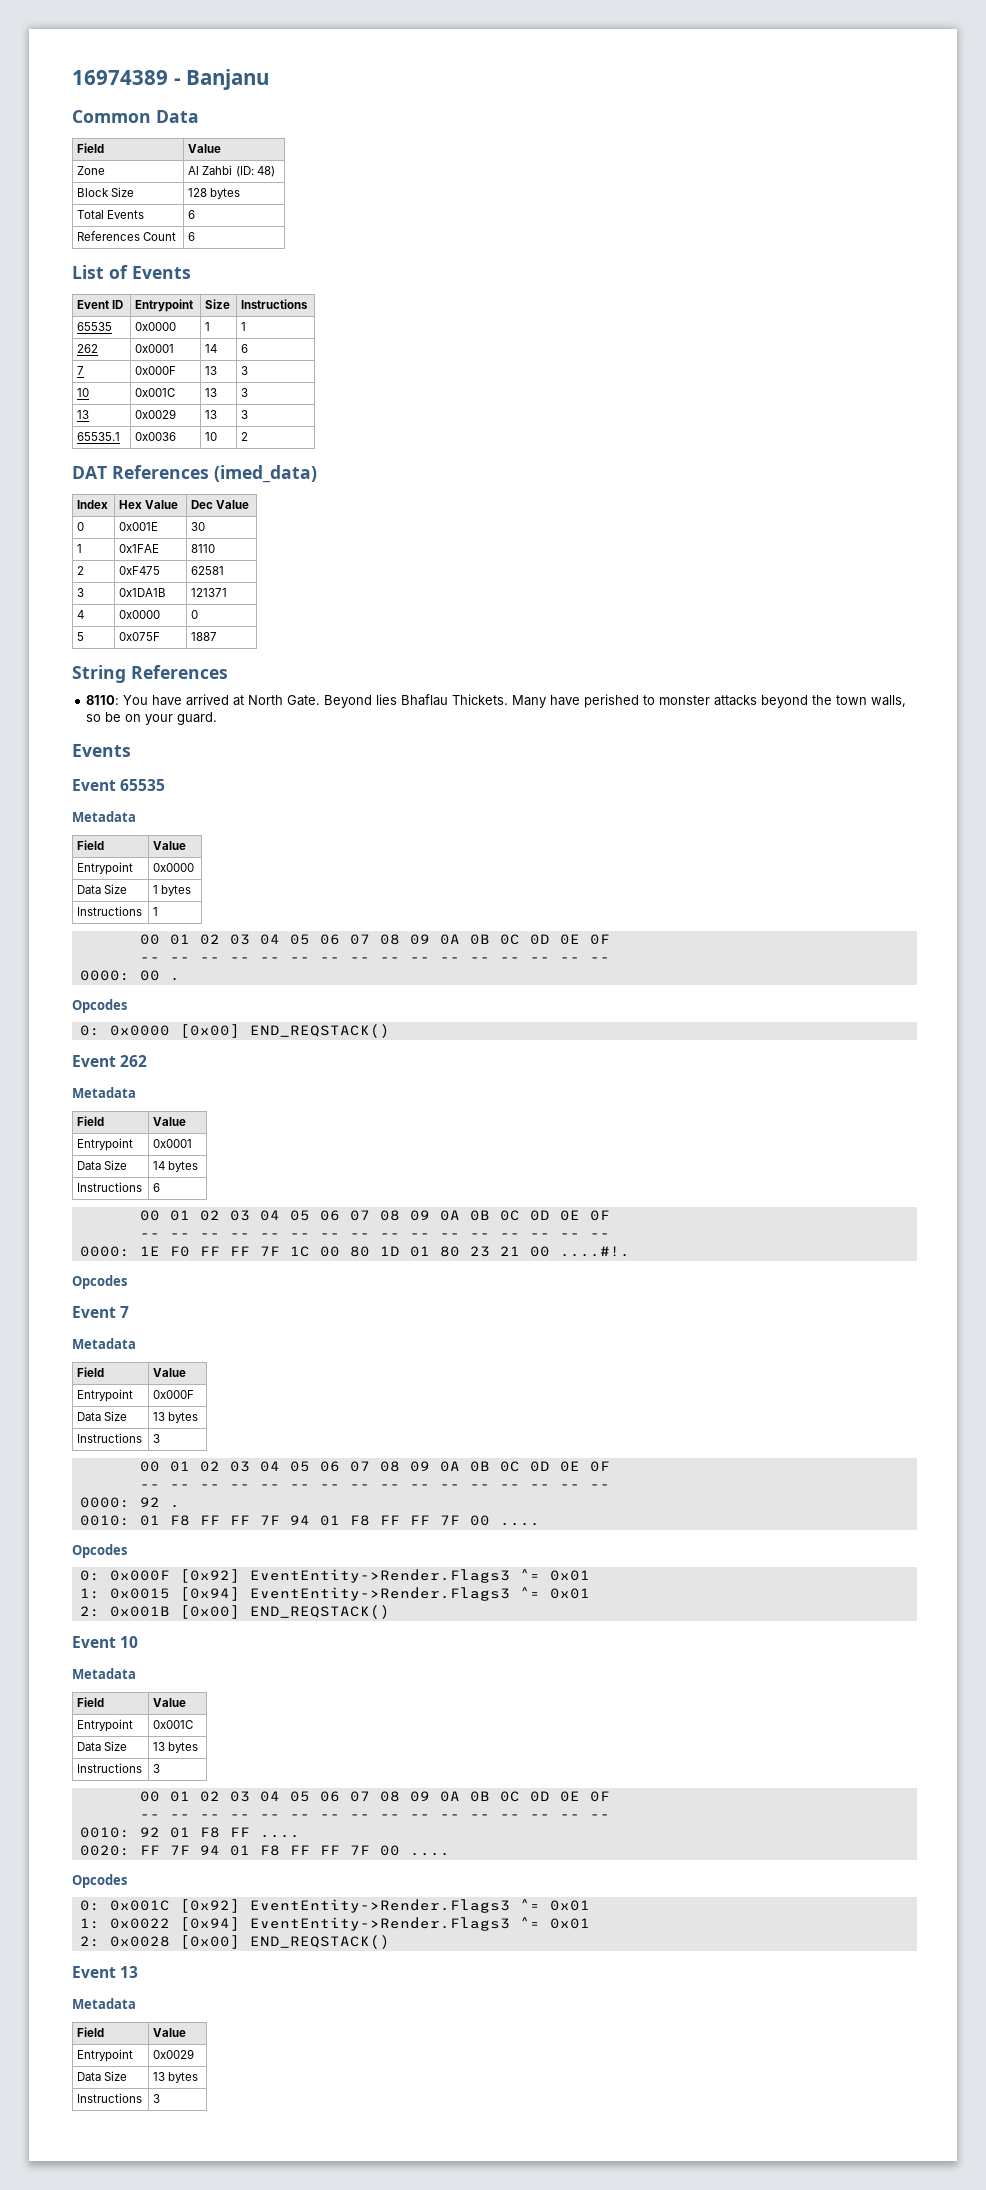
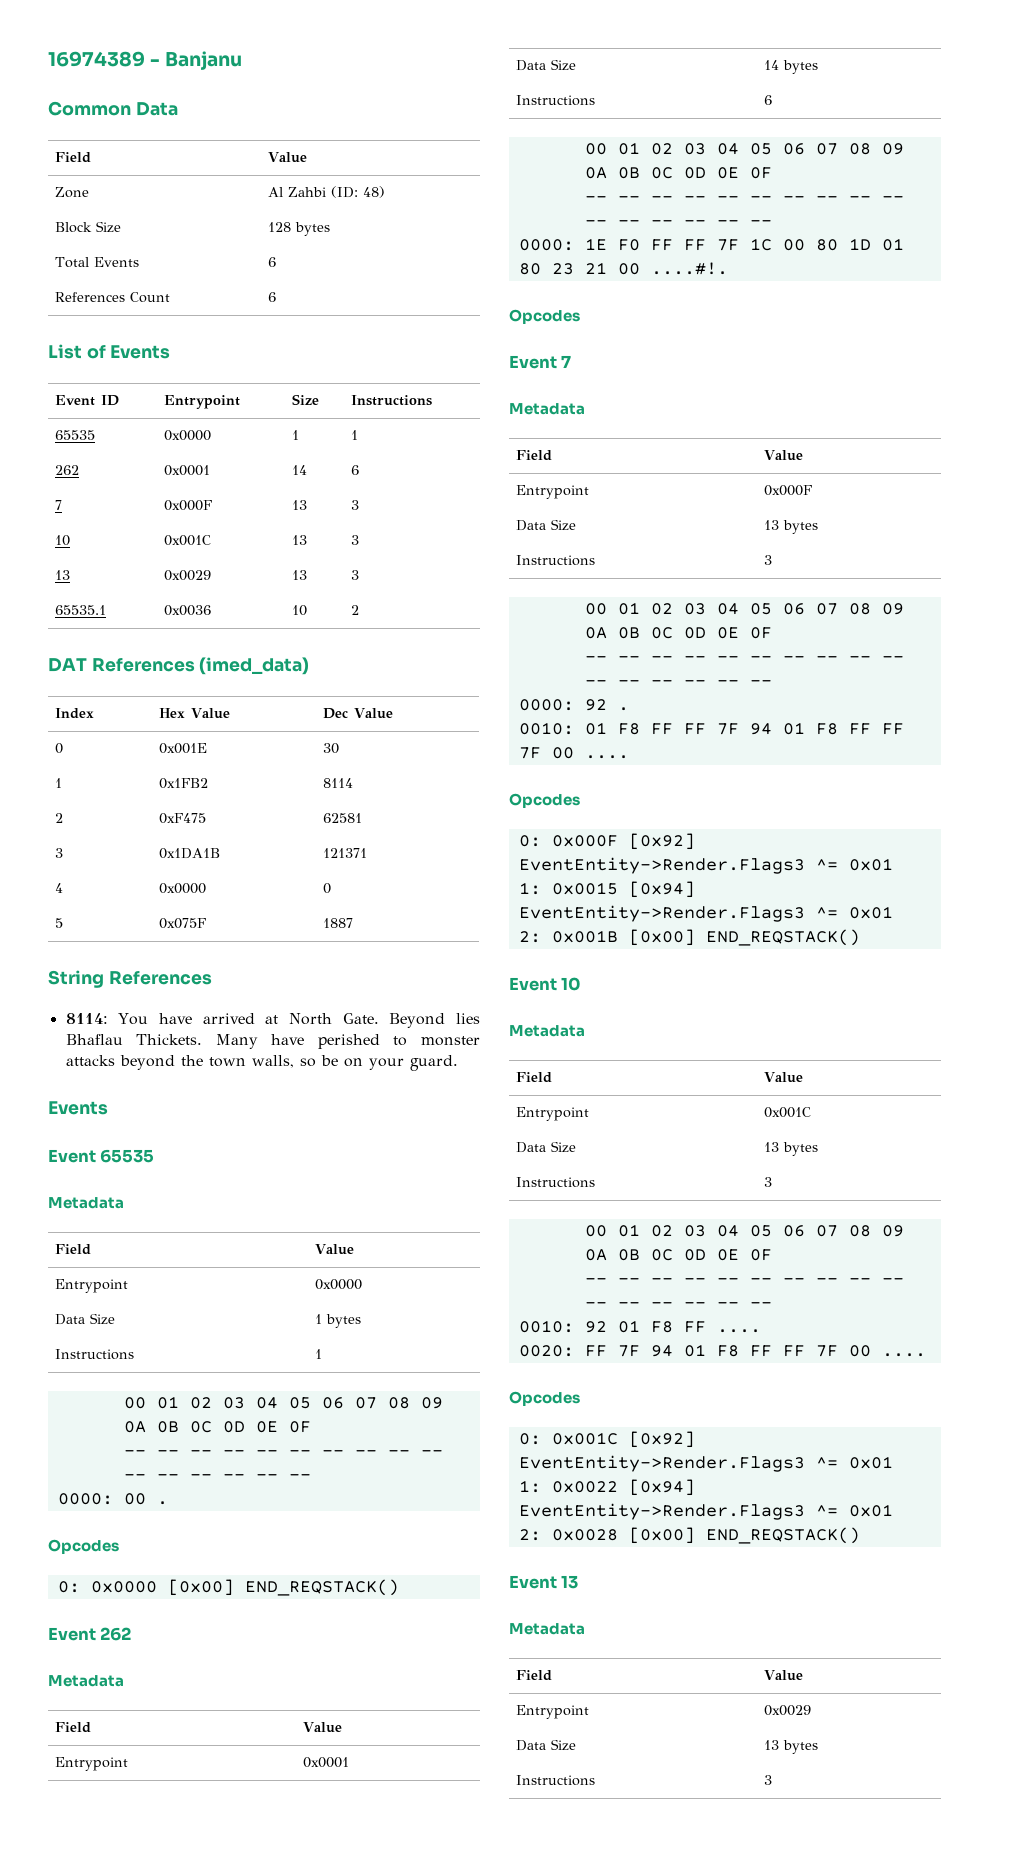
[119,544,160,553] [191,544,216,553] 0x1FAE | 8110 -> [158,778,208,789] [322,778,353,788] 0x1FB2 | 8114
[86,695,120,705] 8110: -> [65,1013,108,1024] 8114:

